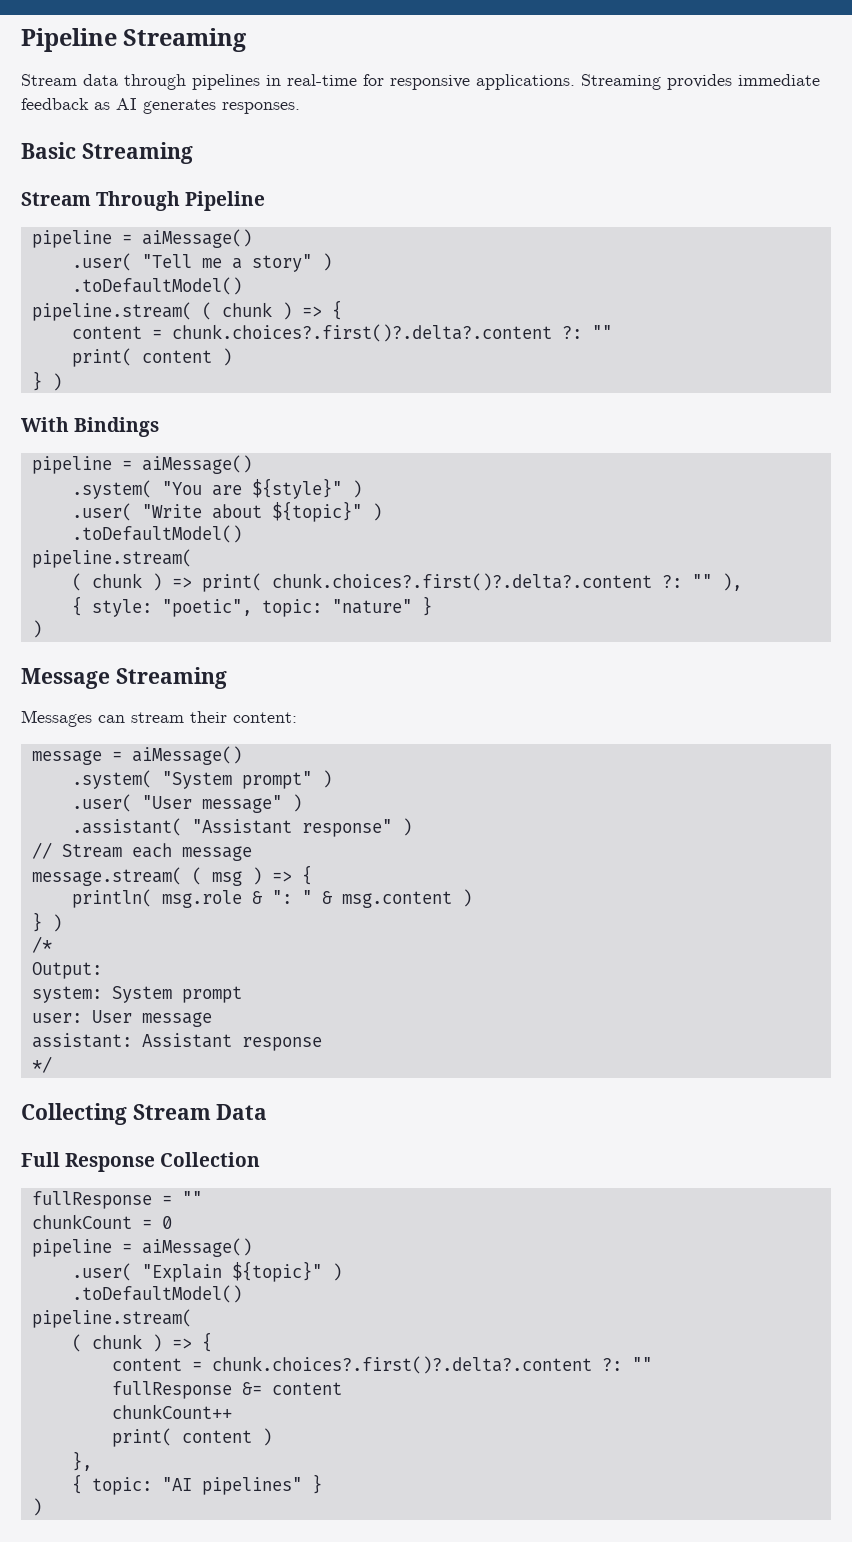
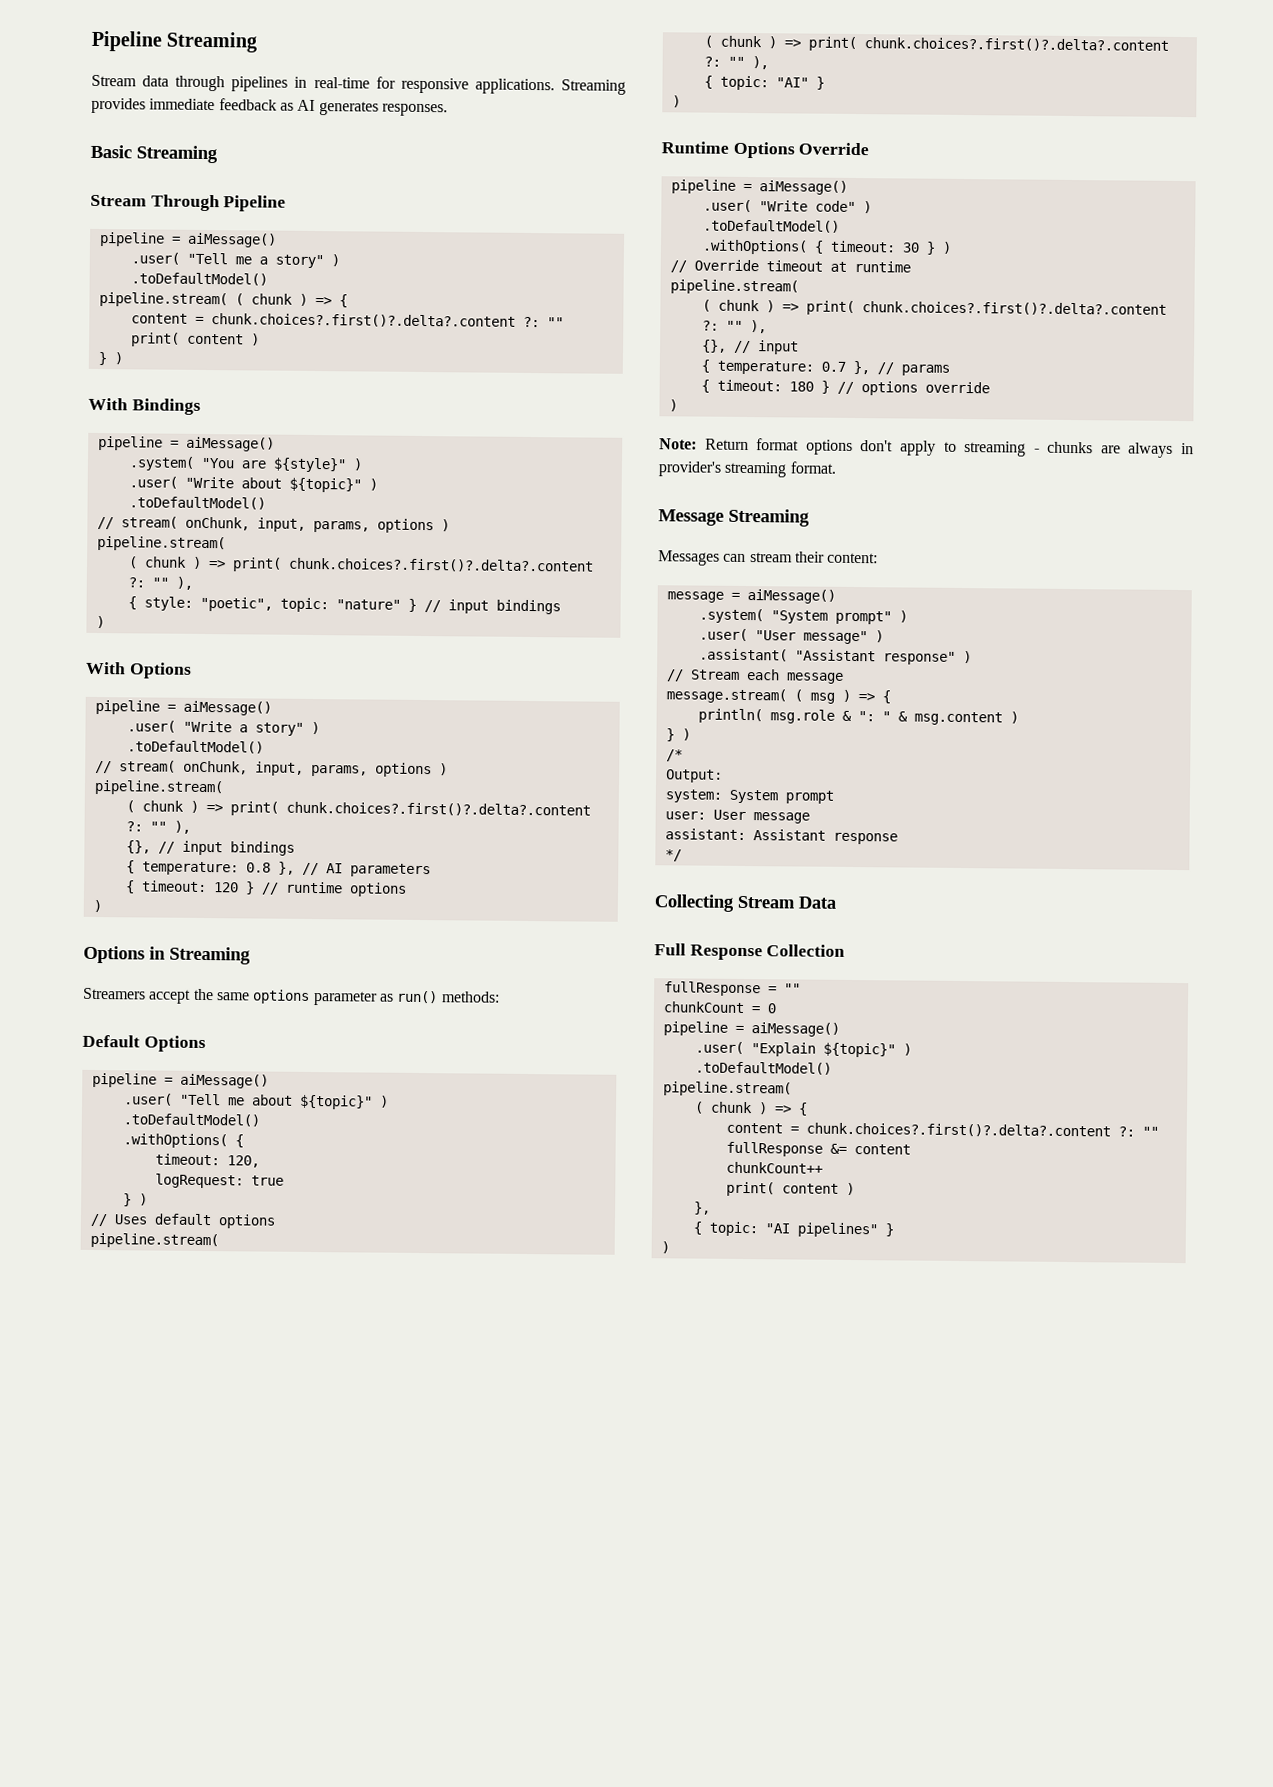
(242, 534) none -> [96,516,450,534] // // stream( onChunk, input, params, options )
[31,620,42,638] // ) -> [423,599,561,615] [95,615,105,629] [86,661,192,679] [94,699,272,716] [126,720,320,736] [126,740,264,754] [94,760,448,778] [93,779,224,796] [125,800,591,817] [125,820,191,834] [125,840,295,856] [125,860,431,878] [124,880,407,897] [92,899,102,913] [83,945,251,965] [83,987,500,1006] [82,1034,206,1053] [91,1072,269,1089] [123,1093,389,1110] [122,1113,260,1127] [122,1133,244,1149] [154,1153,260,1168] [154,1173,284,1189] [122,1193,148,1207] [89,1213,276,1229] [89,1232,219,1249] [703,35,1169,52] [703,56,769,70] [703,75,825,91] [671,95,681,108] [661,141,870,159] [670,179,848,195] [702,199,872,214] [702,219,840,233] [701,239,952,255] [669,259,911,273] [669,279,799,295] [701,299,1167,316] [701,320,767,334] [701,339,799,355] [700,359,950,376] [700,379,990,396] [668,399,678,412] [659,438,1194,458] [658,461,837,478] // input bindings // ) // With Options // pipeline = aiMessage() // .user( "Write a story" ) // .toDefaultModel() // // stream( onChunk, input, params, options ) // pipeline.stream( // ( chunk ) => print( chunk.choices?.first()?.delta?.content ?: "" ), // {}, // input bindings // { temperature: 0.8 }, // AI parameters // { timeout: 120 } // runtime options // ) // Options in Streaming // Streamers accept the same options parameter as run() methods: // Default Options // pipeline = aiMessage() // .user( "Tell me about ${topic}" ) // .toDefaultModel() // .withOptions( { // timeout: 120, // logRequest: true // } ) // // Uses default options // pipeline.stream( // ( chunk ) => print( chunk.choices?.first()?.delta?.content ?: "" ), // { topic: "AI" } // ) // Runtime Options Override // pipeline = aiMessage() // .user( "Write code" ) // .toDefaultModel() // .withOptions( { timeout: 30 } ) // // Override timeout at runtime // pipeline.stream( // ( chunk ) => print( chunk.choices?.first()?.delta?.content ?: "" ), // {}, // input // { temperature: 0.7 }, // params // { timeout: 180 } // options override // ) // Note: Return format options don't apply to streaming - chunks are always in provider's streaming format.

